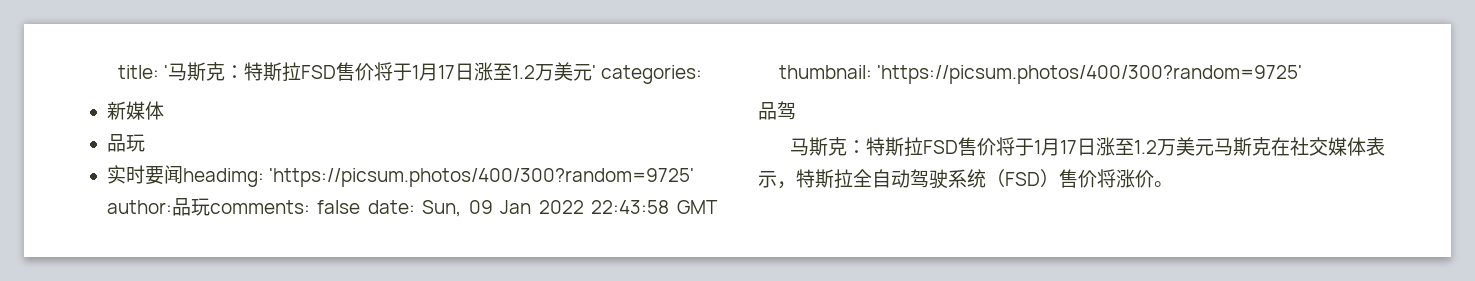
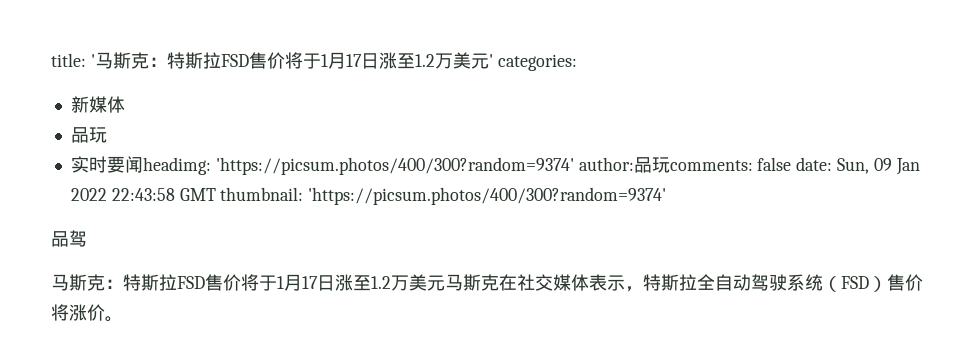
[269,168,695,187] 'https://picsum.photos/400/300?random=9725' -> [215,157,574,175] 'https://picsum.photos/400/300?random=9374'
[877,65,1303,84] 'https://picsum.photos/400/300?random=9725' -> [308,187,667,205] 'https://picsum.photos/400/300?random=9374'

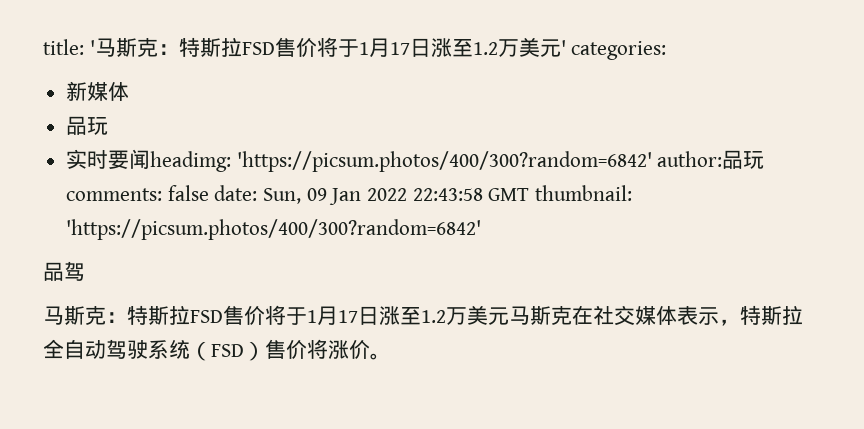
[215,157,574,175] 'https://picsum.photos/400/300?random=9374' -> [236,151,652,172] 'https://picsum.photos/400/300?random=6842'
[308,187,667,205] 'https://picsum.photos/400/300?random=9374' -> [66,219,482,240] 'https://picsum.photos/400/300?random=6842'

